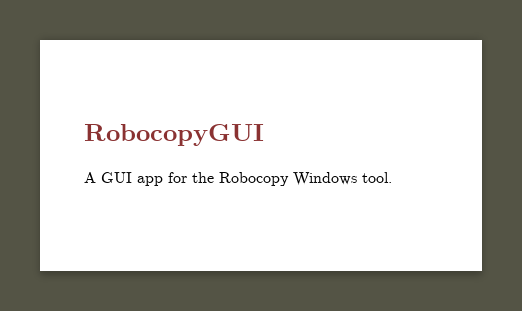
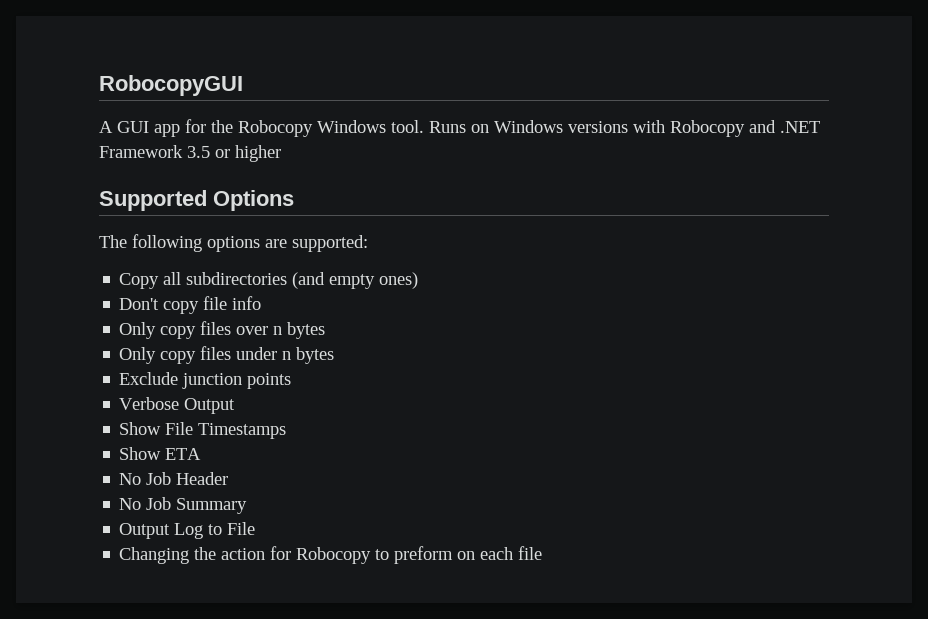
(392, 177) none -> [429,120,820,137] [99,145,281,162] [99,190,294,211] [99,234,368,252] [119,272,419,289] [119,296,262,314] [119,321,326,339] [119,346,335,364] [119,372,292,389] [119,397,236,414] [119,422,287,439] [119,447,202,460] [119,472,229,485] [119,497,248,514] [119,522,256,539] [119,546,543,564] Runs on Windows versions with Robocopy and .NET Framework 3.5 or higher // Supported Options // The following options are supported: // Copy all subdirectories (and empty ones) // Don't copy file info // Only copy files over n bytes // Only copy files under n bytes // Exclude junction points // Verbose Output // Show File Timestamps // Show ETA // No Job Header // No Job Summary // Output Log to File // Changing the action for Robocopy to preform on each file

